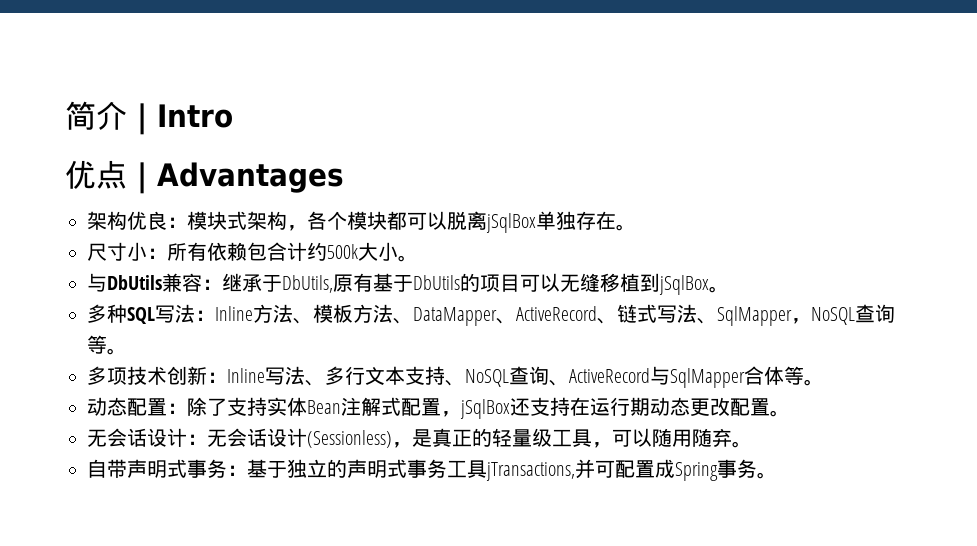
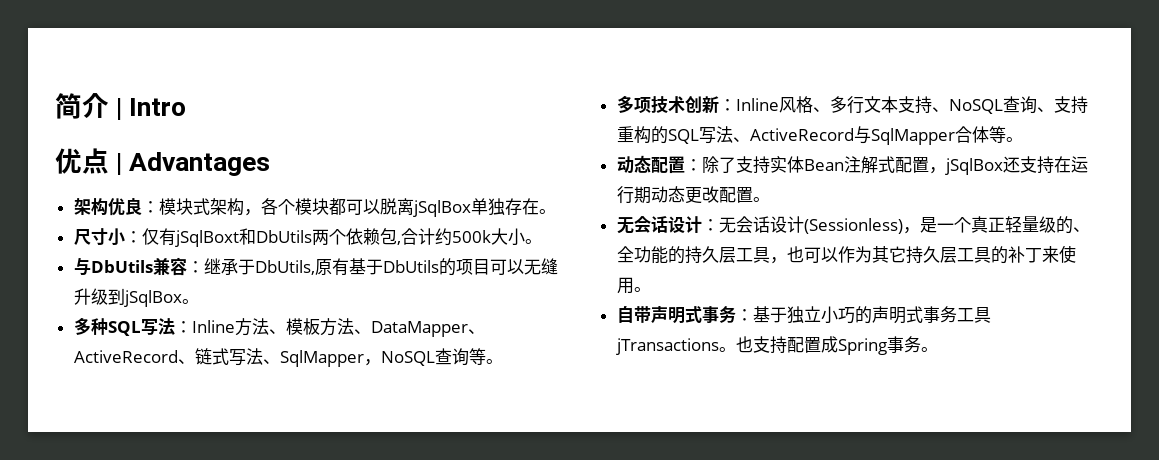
[167,242,267,261] 所有依赖包 -> [141,228,401,247] 仅有jSqlBoxt和DbUtils两个依赖包,
[600,273,640,292] 移植 -> [73,288,108,305] 升级
[265,366,305,385] 写法 -> [778,96,813,113] 风格
(569, 383) none -> [1053,96,1088,114] [616,126,750,144] 支持重构的SQL写法、
[432,428,732,448] 真正的轻量级工具，可以随用随弃 -> [936,216,1090,234] [616,245,1076,264] [616,277,634,294] 一个真正轻量级的、全功能的持久层工具，也可以作为其它持久层工具的补丁来使用
(327, 468) none -> [820,306,855,324] 小巧
[486,459,615,481] jTransactions,并可 -> [615,336,787,355] jTransactions。也支持

